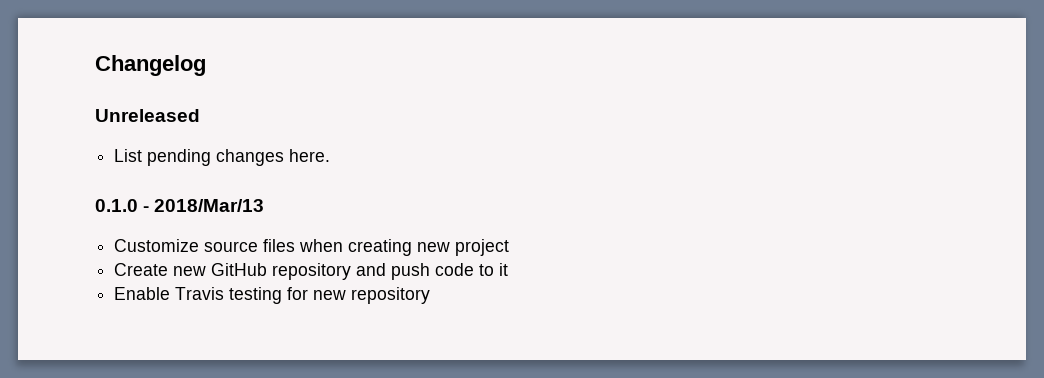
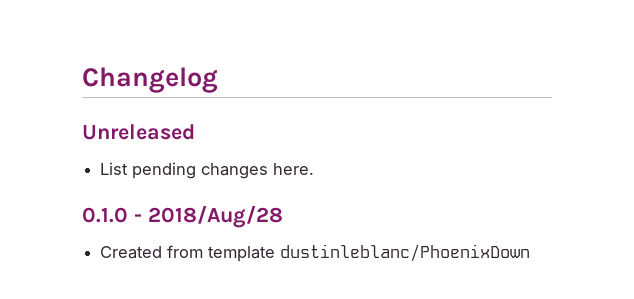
[154,199,265,212] [114,239,510,256] [114,263,509,280] [114,287,431,304] 2018/Mar/13 // Customize source files when creating new project // Create new GitHub repository and push code to it // Enable Travis testing for new repository -> [147,205,283,228] [100,244,531,262] 2018/Aug/28 // Created from template dustinleblanc/PhoenixDown

